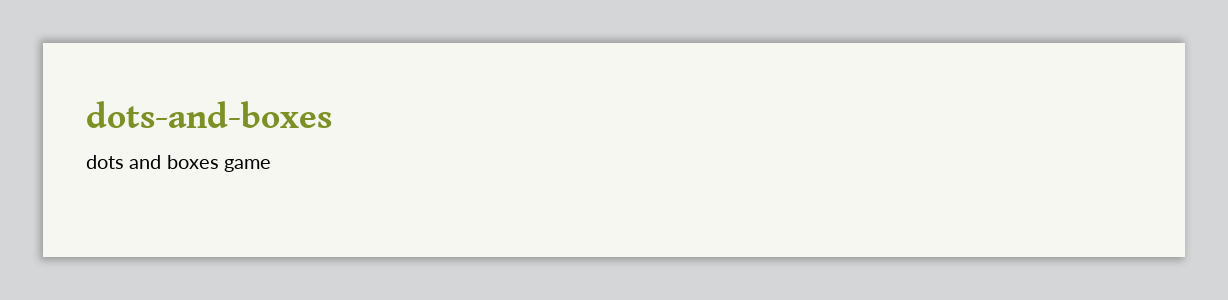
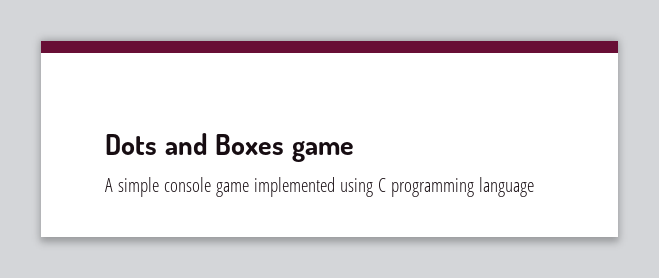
[86,101,332,128] [86,155,271,172] dots-and-boxes // dots and boxes game -> [105,133,354,162] [105,177,534,197] Dots and Boxes game // A simple console game implemented using C programming language

